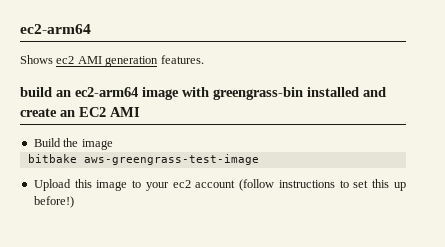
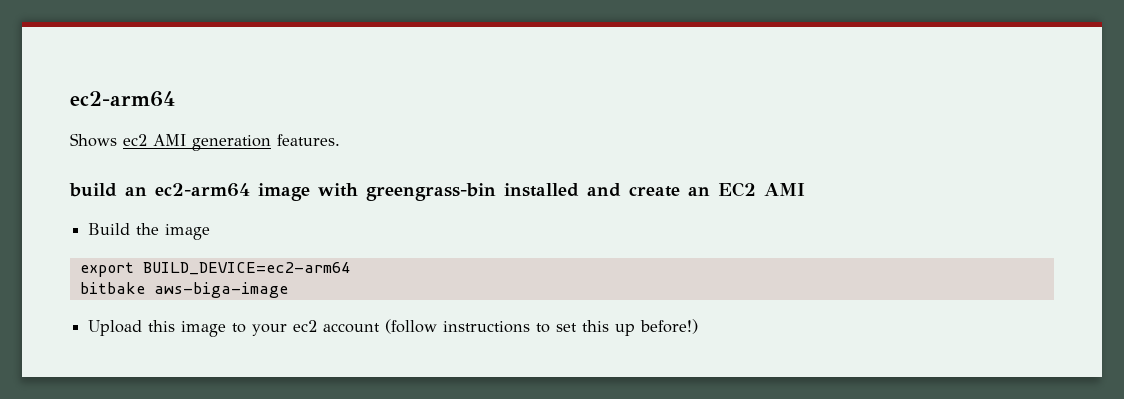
(113, 144) none -> [79,262,350,277] // export BUILD_DEVICE=ec2-arm64
[83,154,259,165] aws-greengrass-test-image -> [153,282,288,298] aws-biga-image

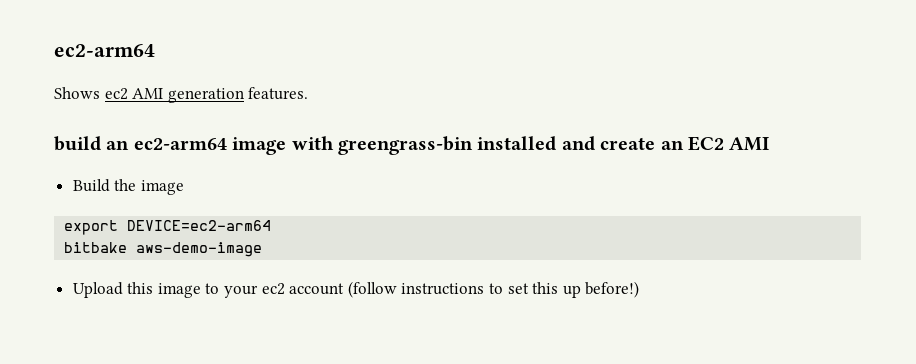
[142,262,350,275] BUILD_DEVICE=ec2-arm64 -> [127,220,272,231] DEVICE=ec2-arm64
[153,282,288,298] aws-biga-image -> [136,242,263,257] aws-demo-image

